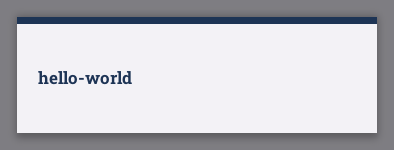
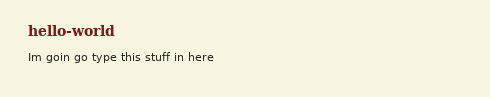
(132, 78) none -> [28,52,214,63] // Im goin go type this stuff in here

